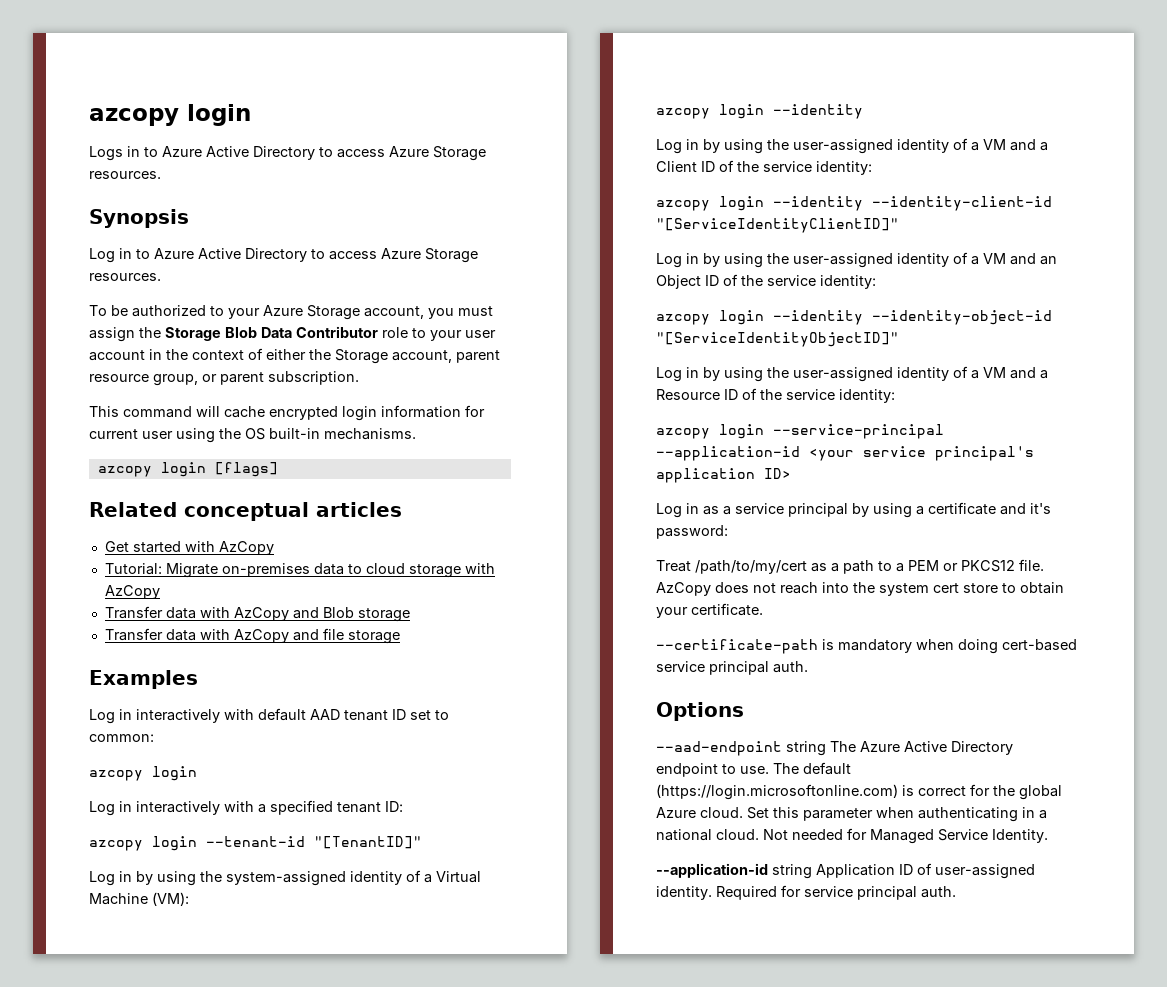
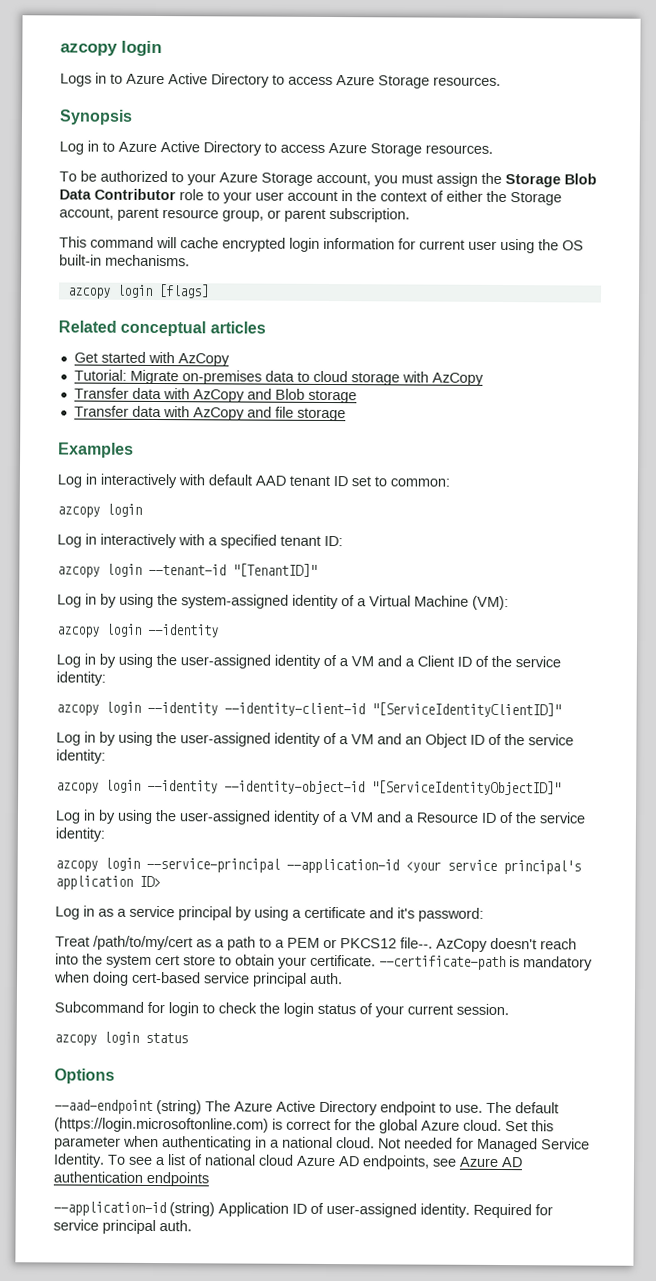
[1019,559,1044,571] [656,582,776,596] file. AzCopy does not -> [400,937,537,952] file--. AzCopy doesn't
(763, 609) // -> (376, 960) none
(808, 667) none -> [54,1001,509,1018] [54,1031,188,1046] // Subcommand for login to check the login status of your current session. // azcopy login status
[786,741,826,756] string -> [156,1100,202,1115] (string)
[656,863,812,879] // --application-id string -> [107,1154,523,1170] [53,1171,209,1187] [53,1201,215,1217] To see a list of national cloud Azure AD endpoints, see Azure AD authentication endpoints // --application-id (string)

